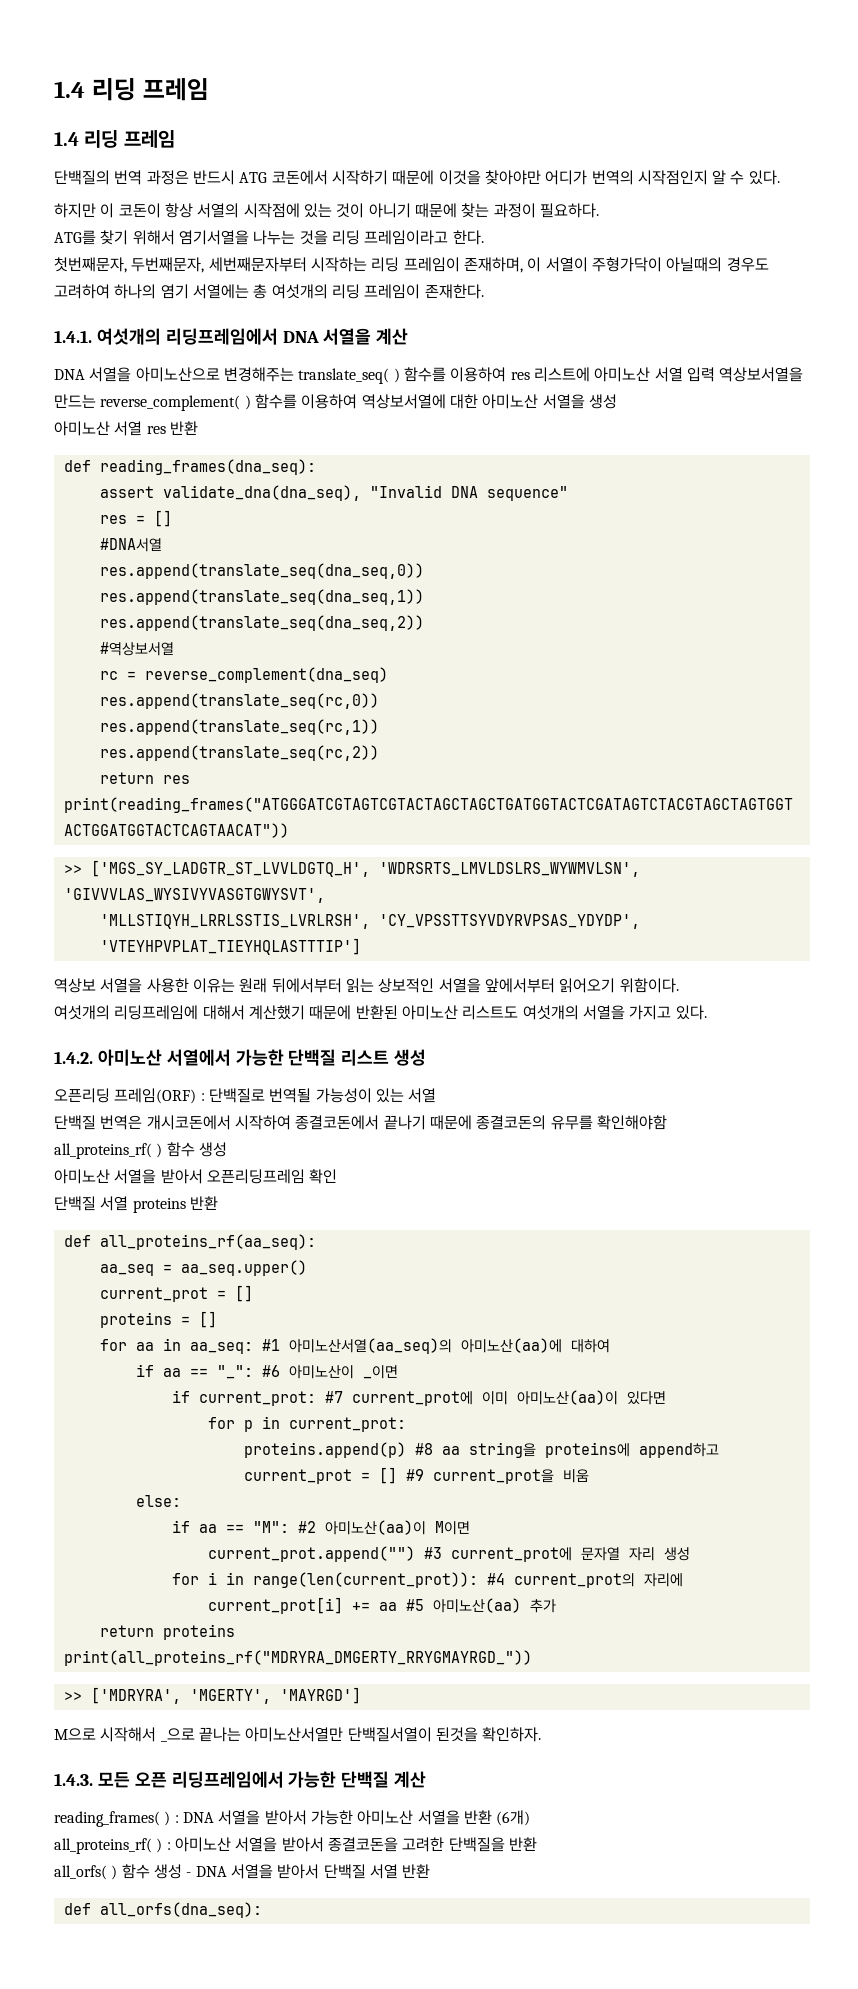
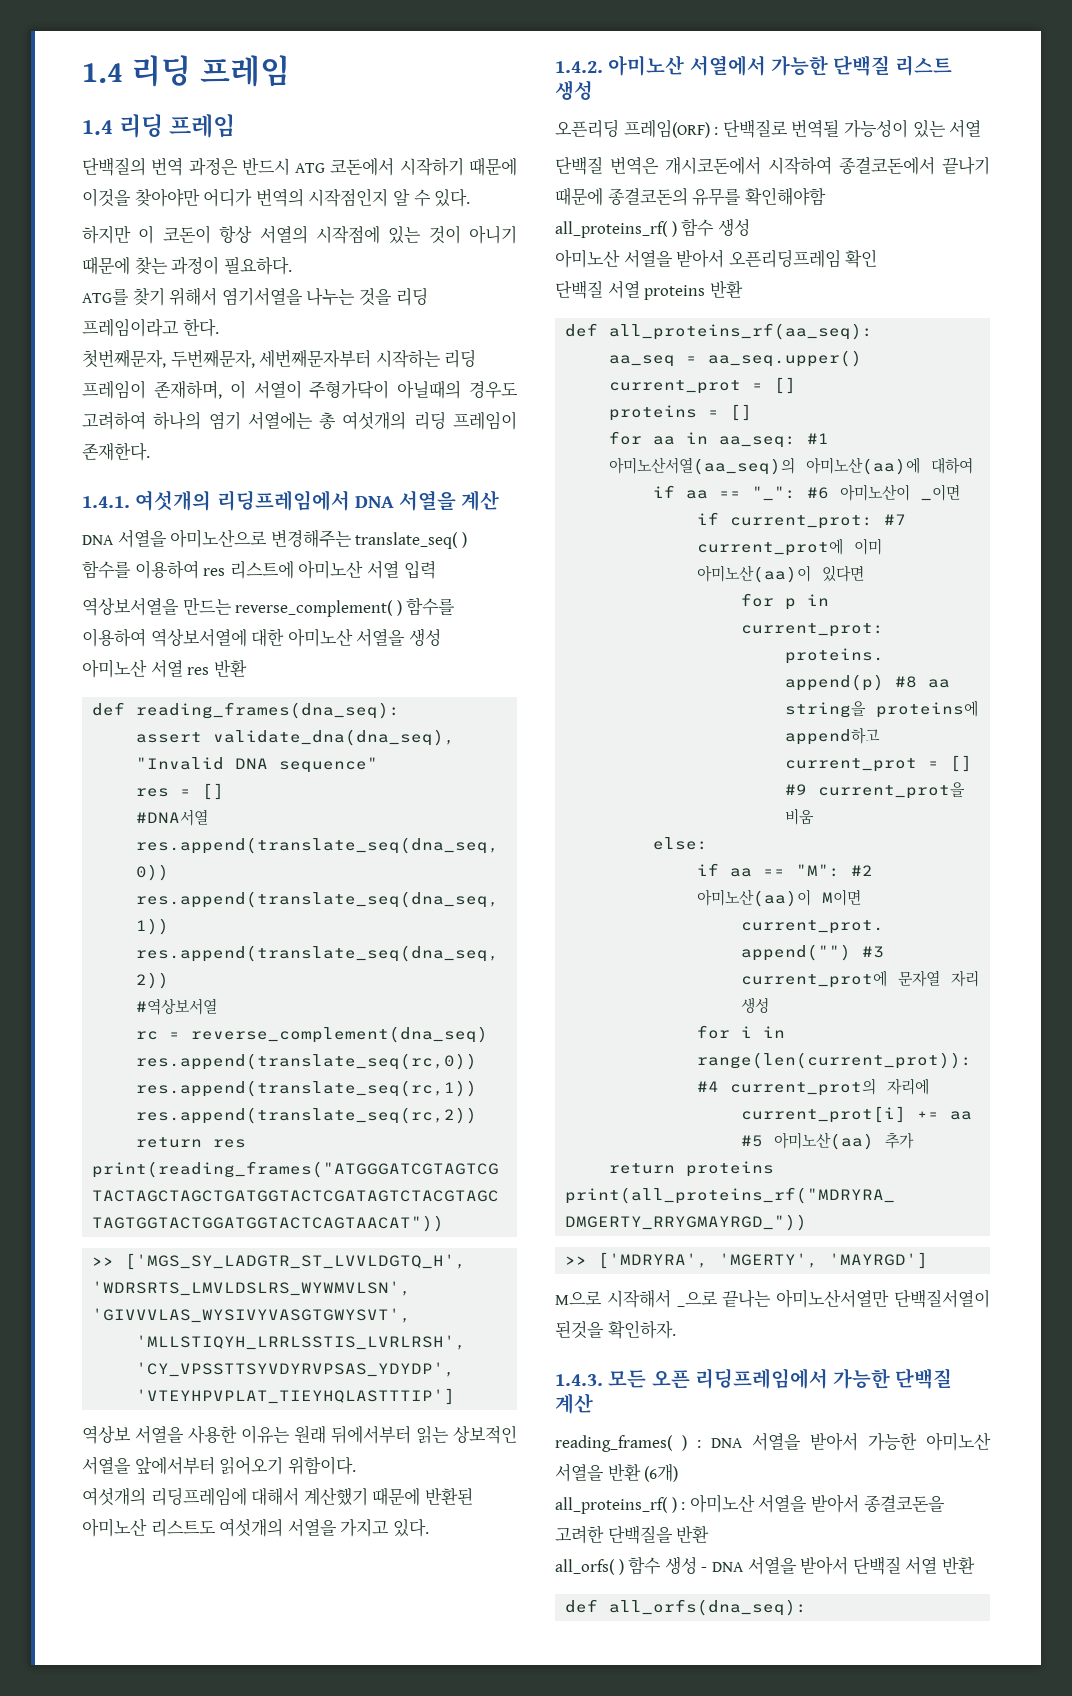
(715, 374) none -> (436, 569) //

